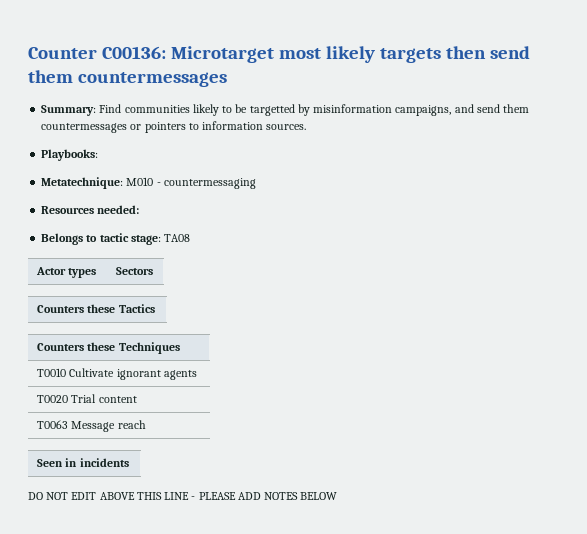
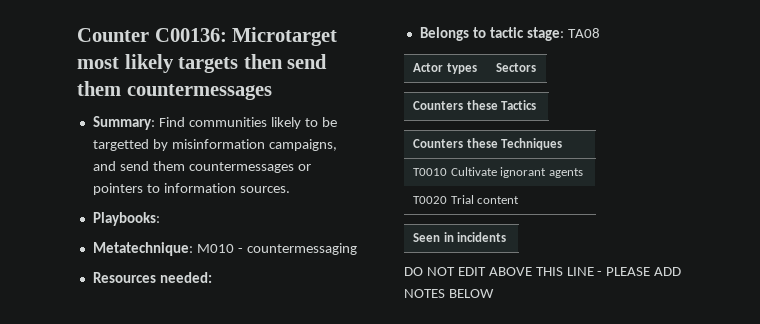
[37,420,146,432] // T0063 Message reach -> (520, 200) none

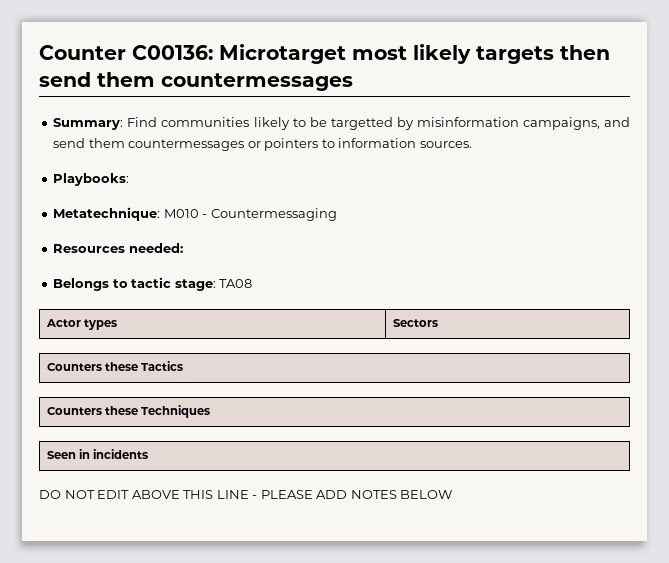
[246,243,357,255] countermessaging -> [210,208,337,221] Countermessaging
[413,167,583,178] [413,195,520,204] // T0010 Cultivate ignorant agents // T0020 Trial content -> (210, 411) none

